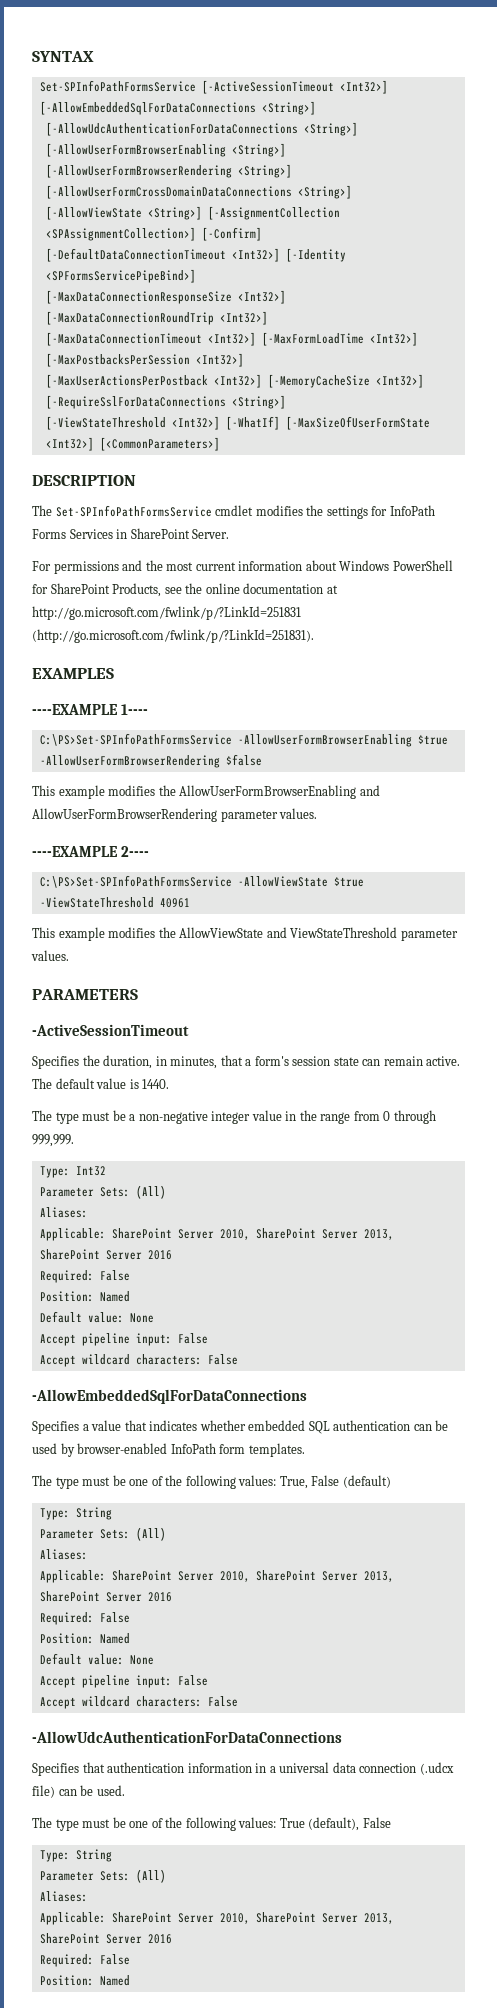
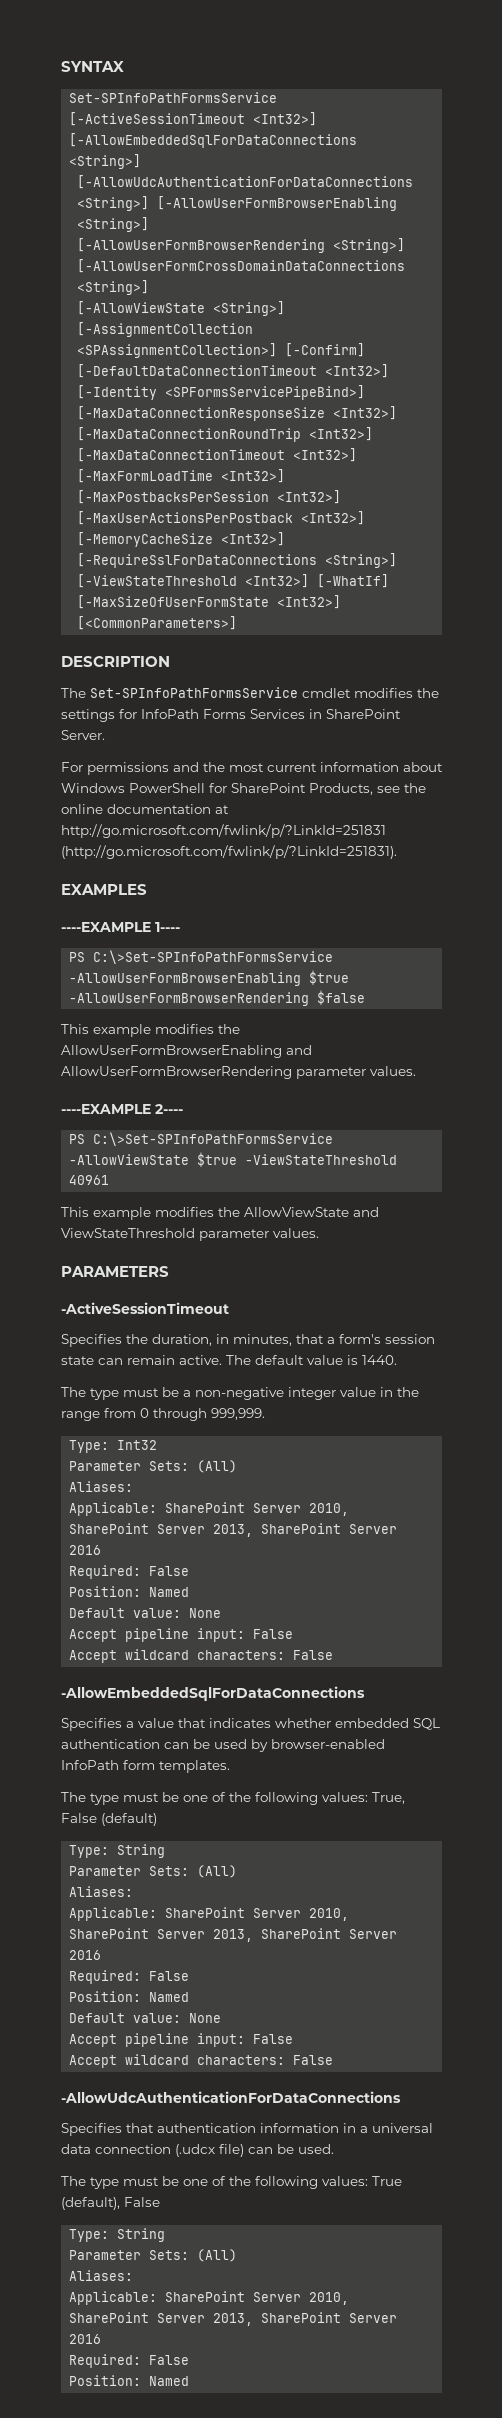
[39,733,232,746] C:\PS>Set-SPInfoPathFormsService -> [69,950,334,964] PS C:\>Set-SPInfoPathFormsService
[39,875,232,888] C:\PS>Set-SPInfoPathFormsService -> [69,1132,334,1146] PS C:\>Set-SPInfoPathFormsService

